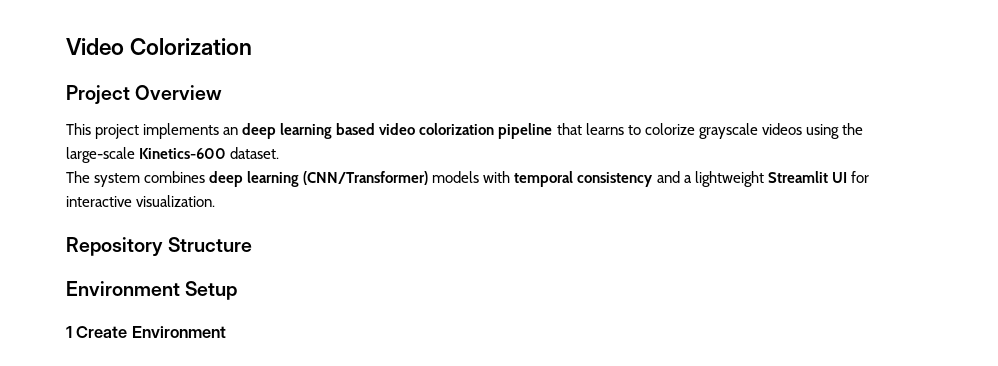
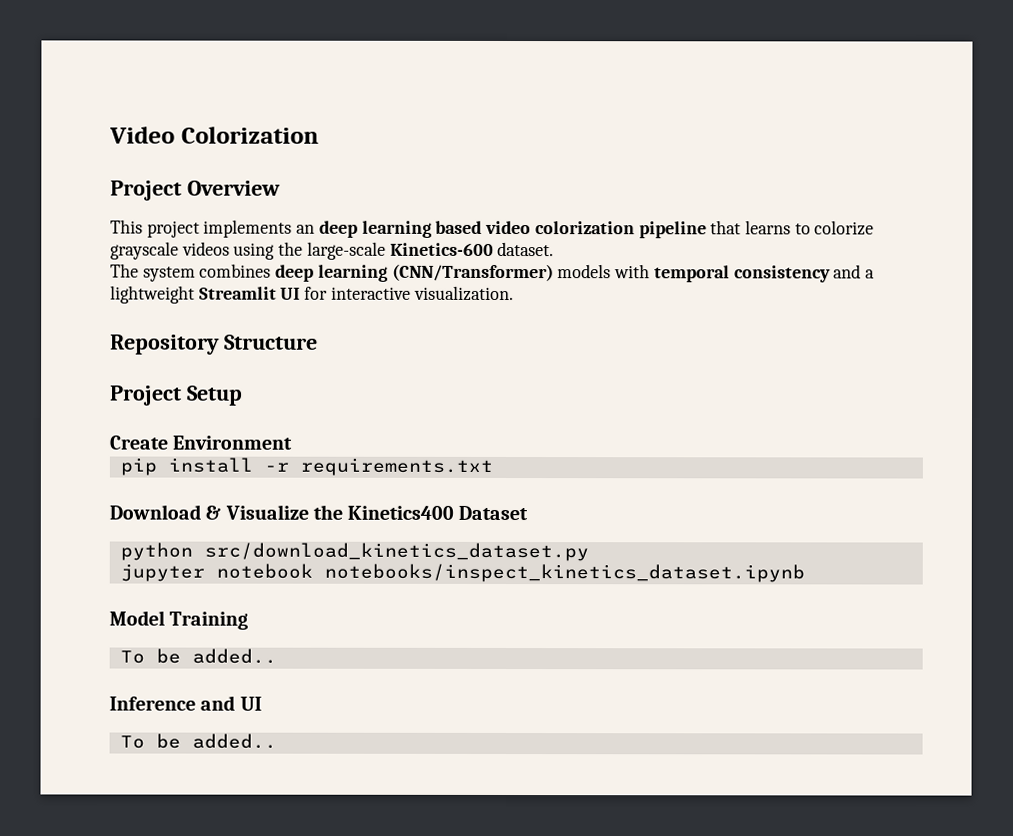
[66,281,180,296] Environment -> [110,385,182,406] Project
[66,326,72,338] 1 -> (243, 395) none
(226, 332) none -> [119,457,493,476] [109,504,529,521] [119,542,589,562] [119,563,805,583] [109,610,249,630] [119,648,277,664] [109,695,262,711] [119,733,277,749] // pip install -r requirements.txt // Download & Visualize the Kinetics400 Dataset // python src/download_kinetics_dataset.py // jupyter notebook notebooks/inspect_kinetics_dataset.ipynb // Model Training // To be added.. // Inference and UI // To be added..

